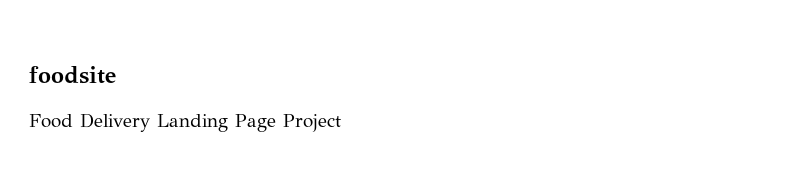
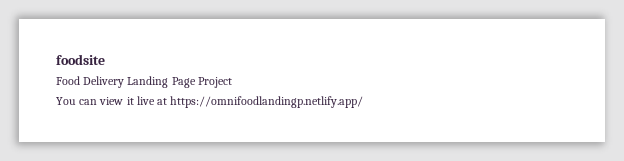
(341, 123) none -> [56,96,364,108] // You can view it live at https://omnifoodlandingp.netlify.app/

